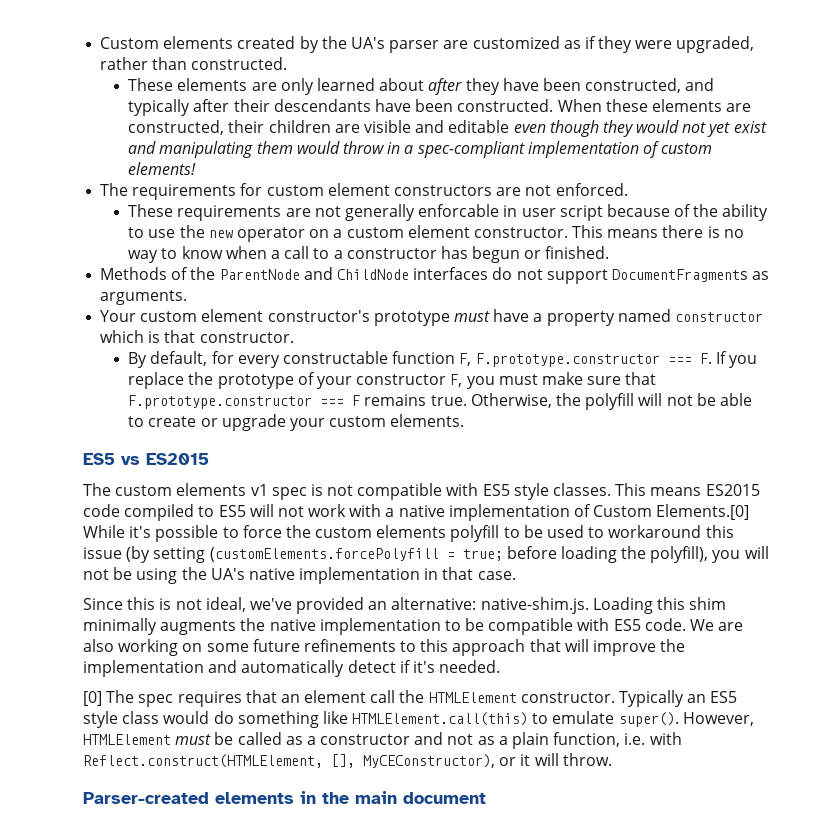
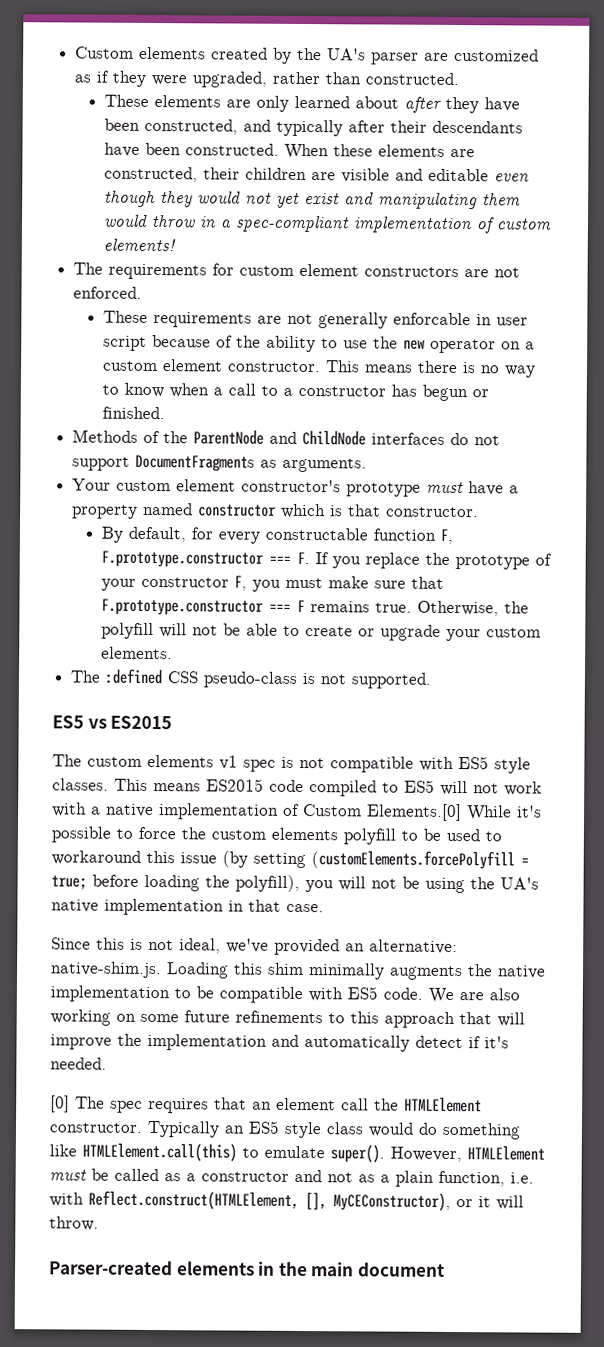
(465, 420) none -> [70,668,433,689] // The :defined CSS pseudo-class is not supported.

